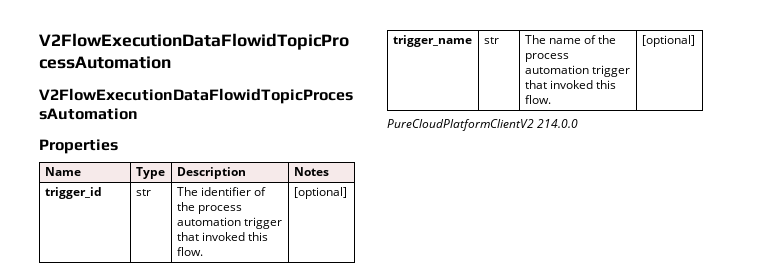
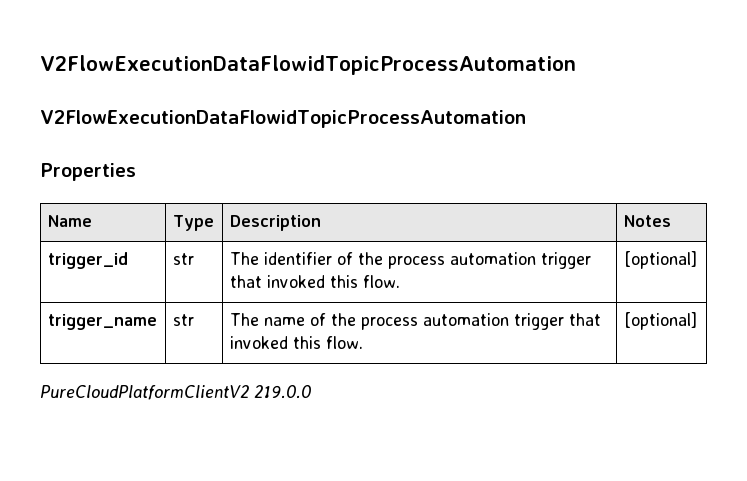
[537,119,579,128] 214.0.0 -> [254,385,311,399] 219.0.0

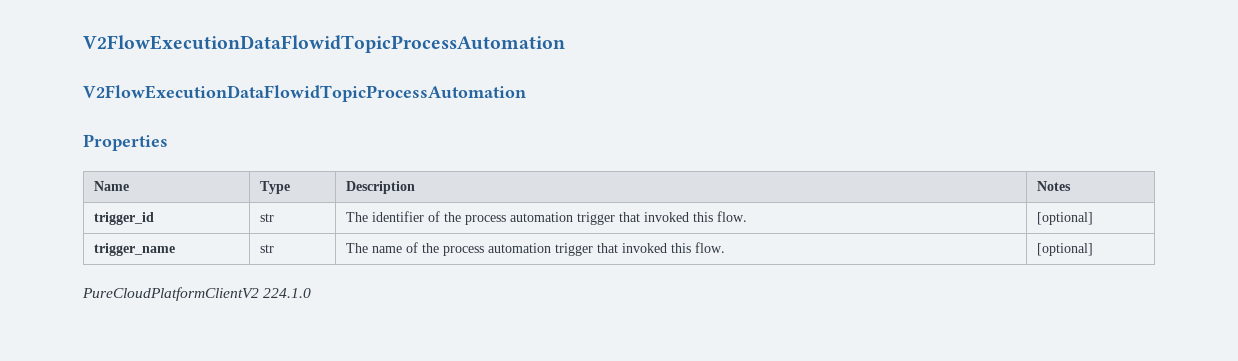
[254,385,311,399] 219.0.0 -> [263,288,312,298] 224.1.0

